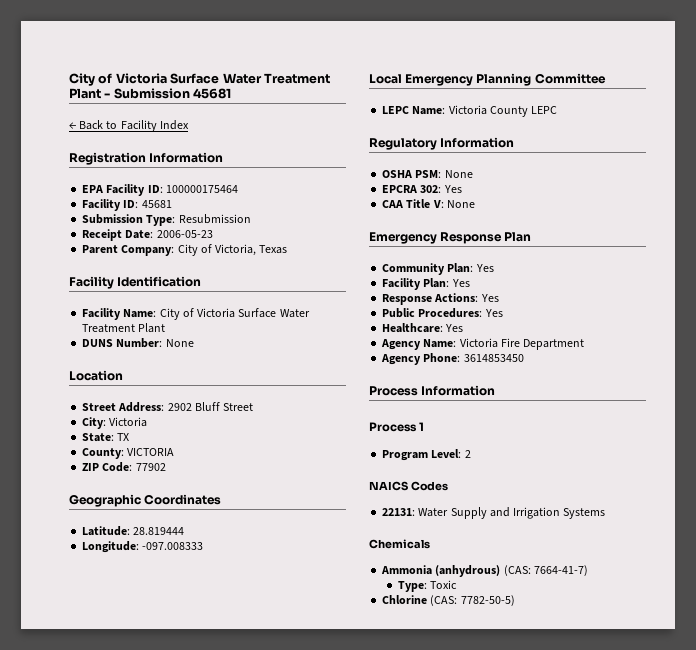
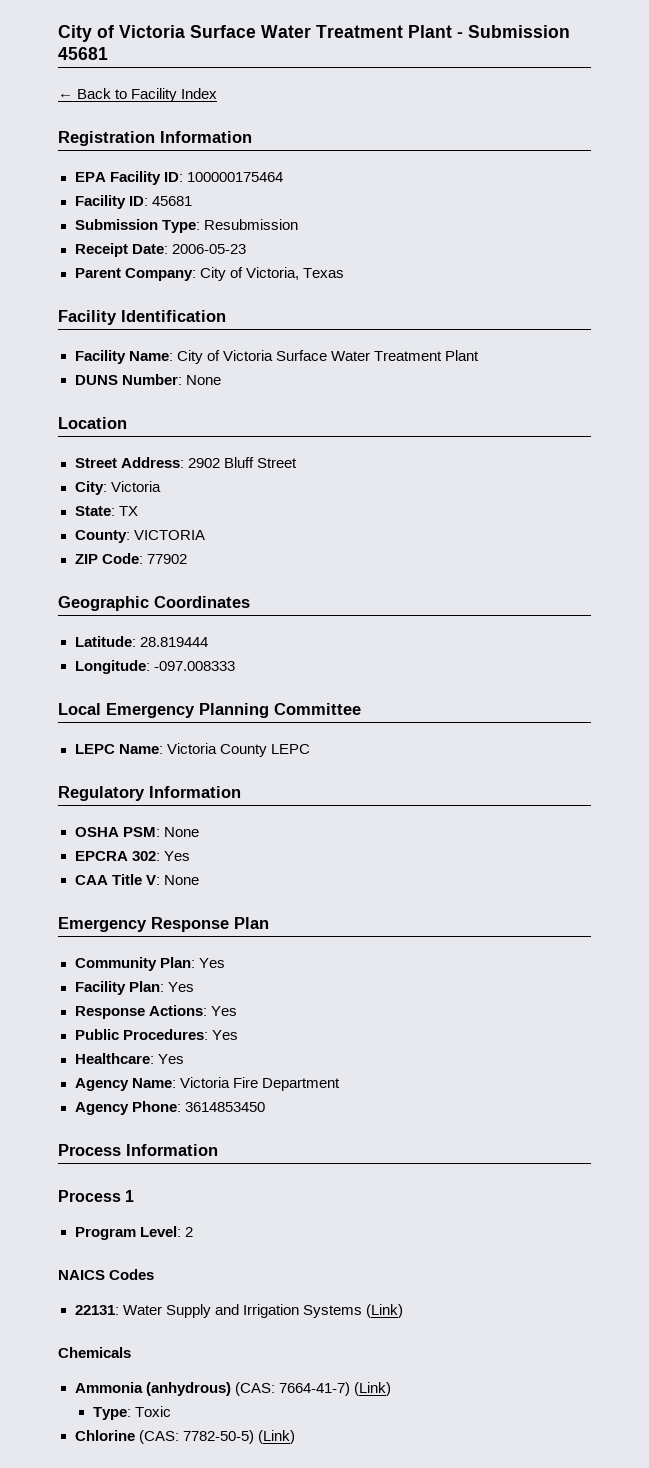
(606, 513) none -> [365,1304,403,1318] (Link)
(588, 570) none -> [353,1382,391,1396] (Link)
(515, 600) none -> [257,1430,295,1444] (Link)

